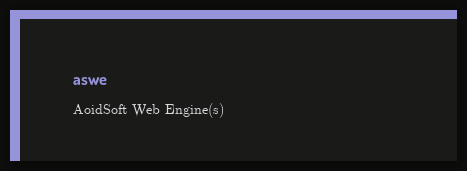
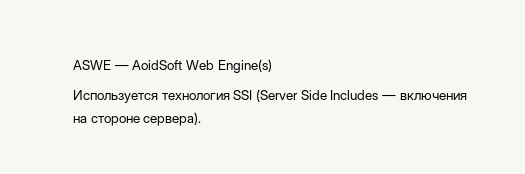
[73,77,107,85] aswe // -> [73,60,129,70] ASWE —
(224, 110) none -> [73,89,467,103] [73,112,202,126] // Используется технология SSI (Server Side Includes — включения на стороне сервера).

